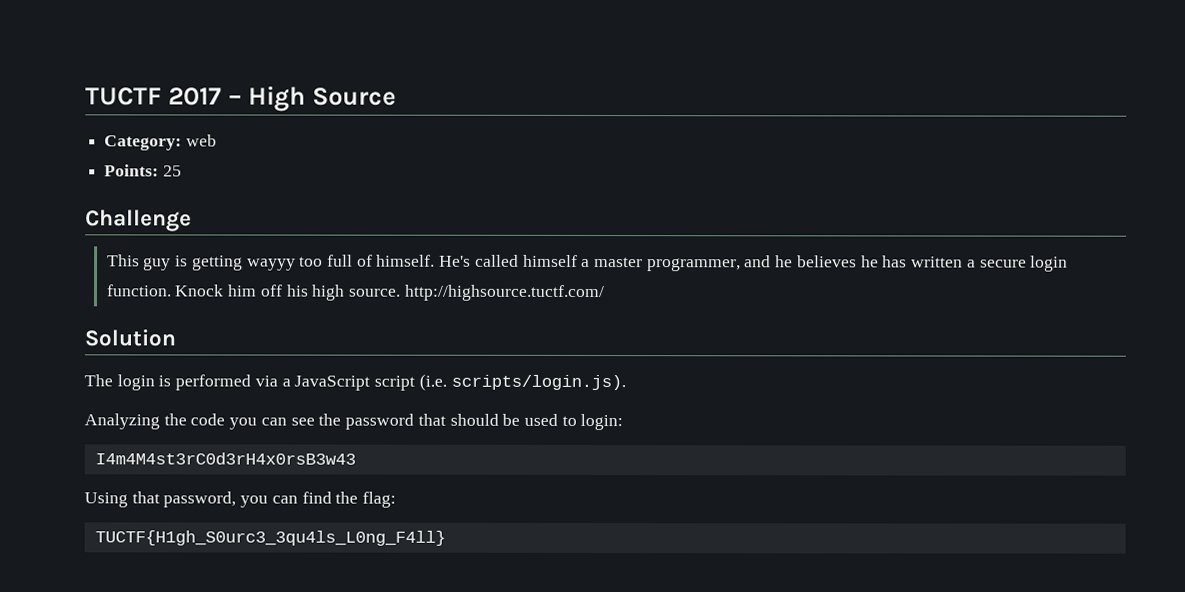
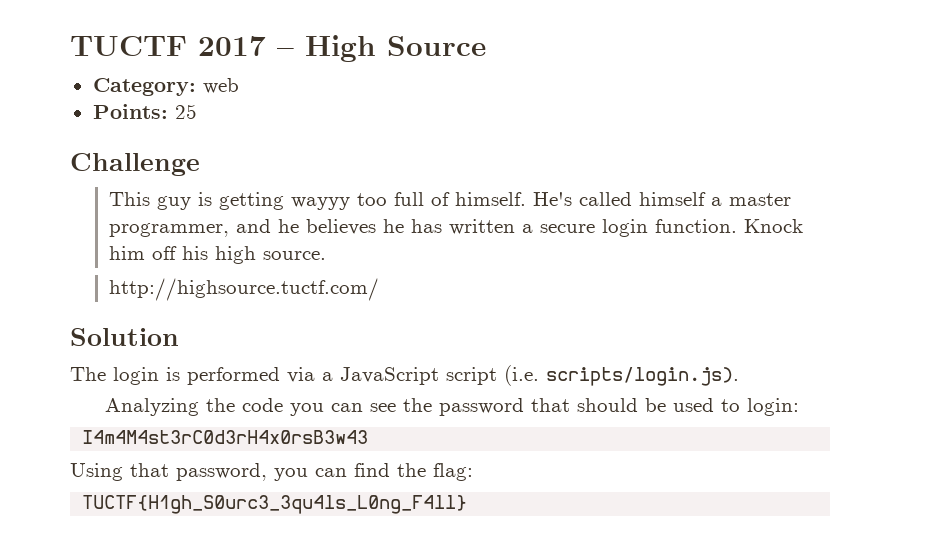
(401, 292) none -> (327, 255) //

